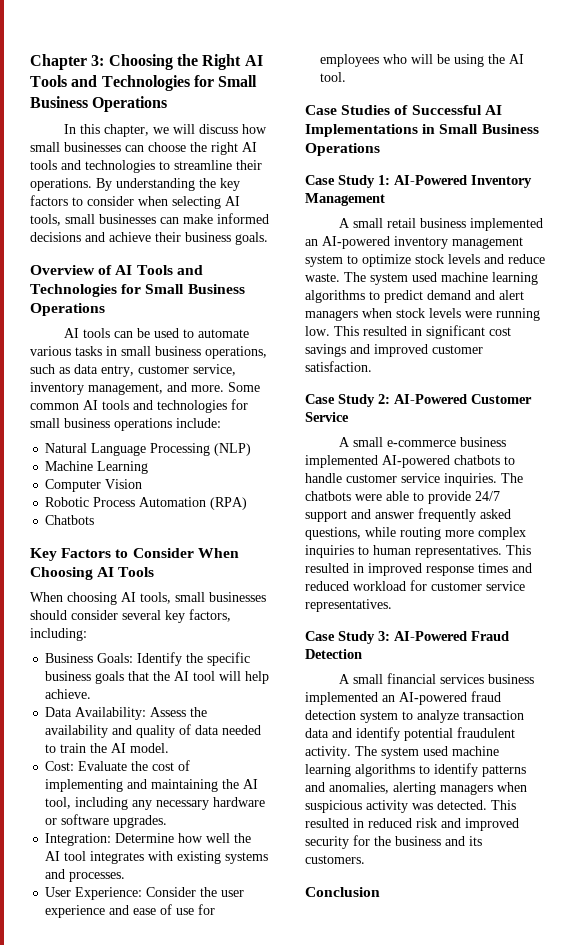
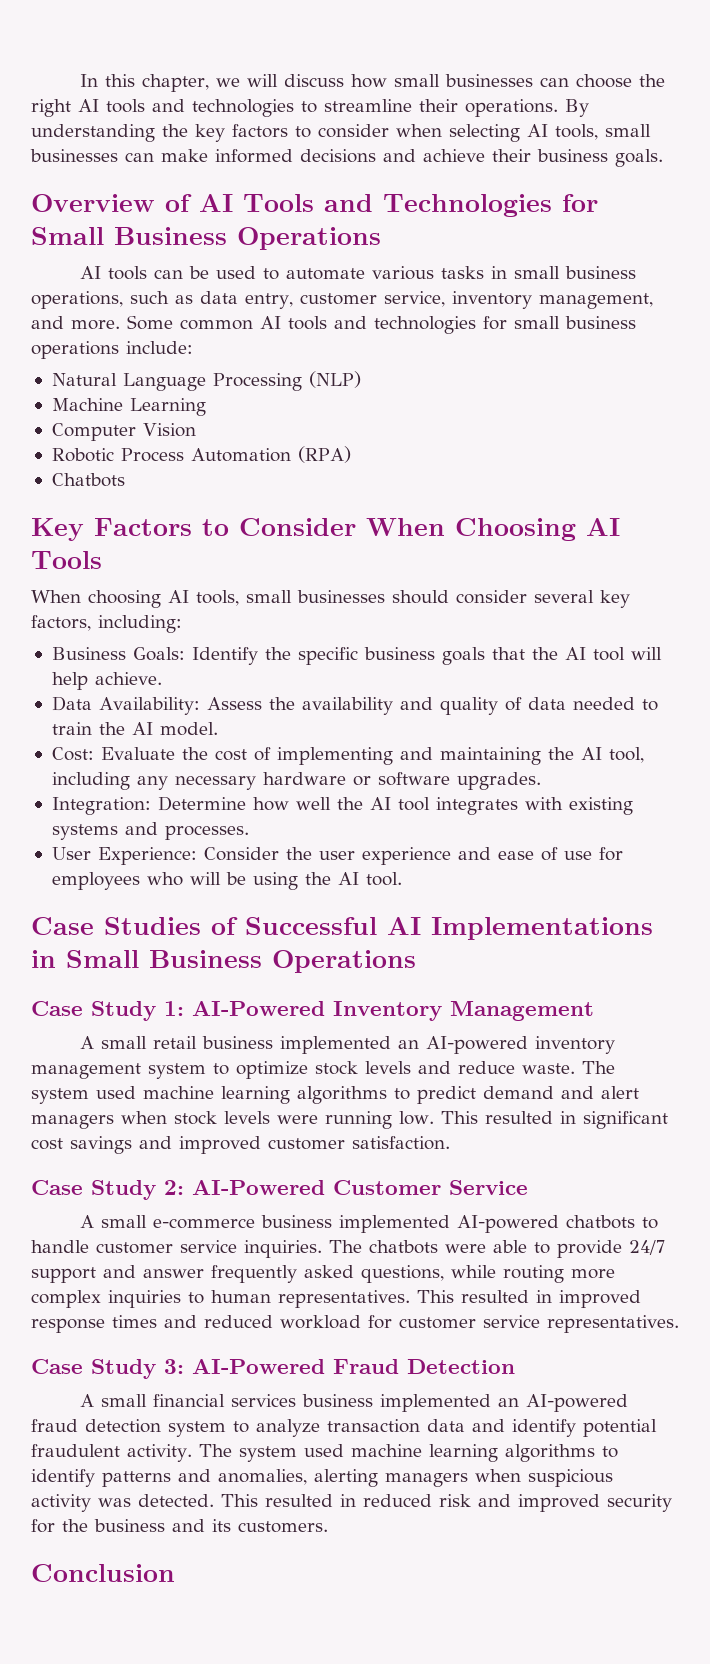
[30,54,263,70] [30,75,258,91] [30,96,168,112] Chapter 3: Choosing the Right AI Tools and Technologies for Small Business Operations // -> (79, 80) none

